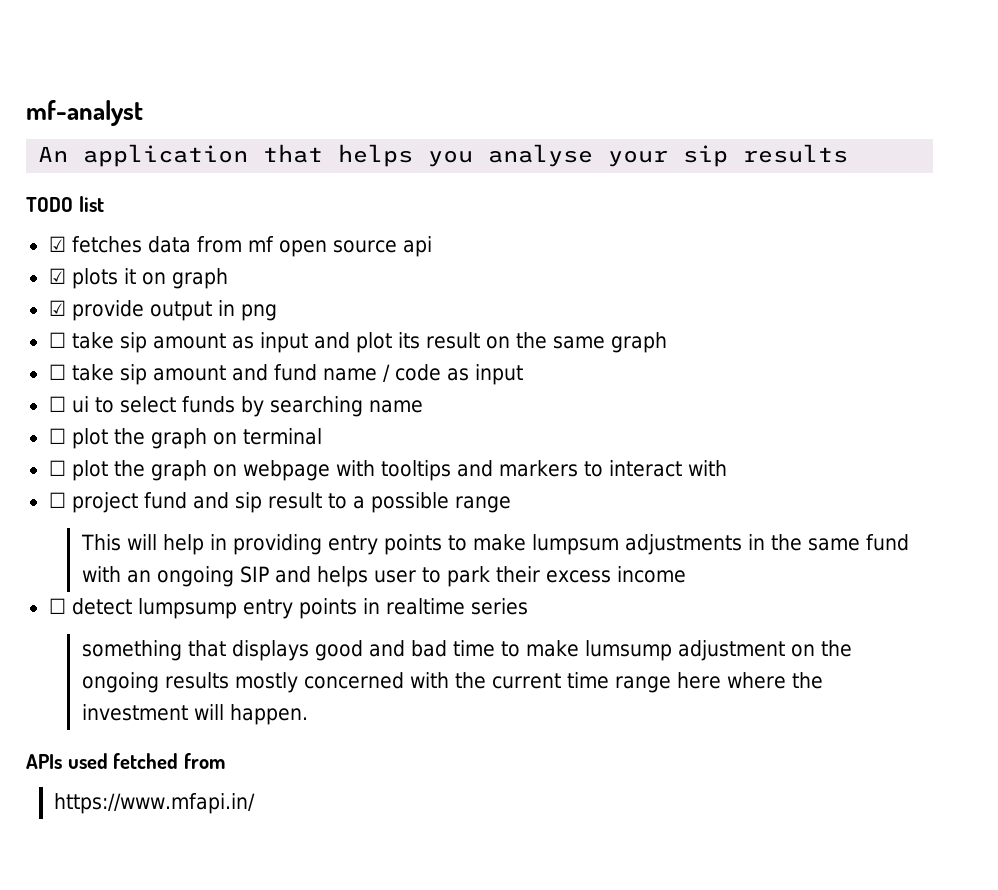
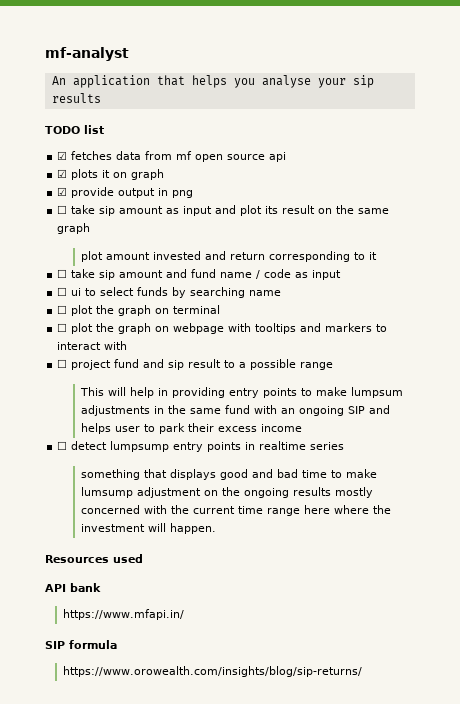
(667, 342) none -> [80,251,377,262] // plot amount invested and return corresponding to it
[26,754,62,769] APIs -> [45,555,109,563] Resources
[113,753,225,769] fetched from -> [45,583,101,592] // API bank
(255, 803) none -> [45,640,117,649] [62,666,362,677] // SIP formula // https://www.orowealth.com/insights/blog/sip-returns/

